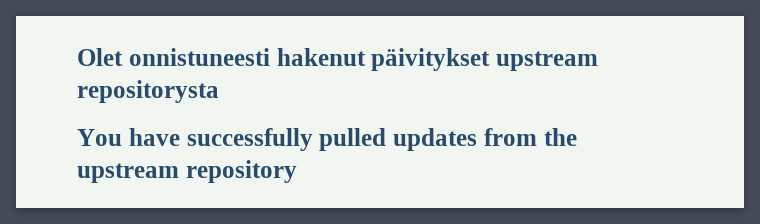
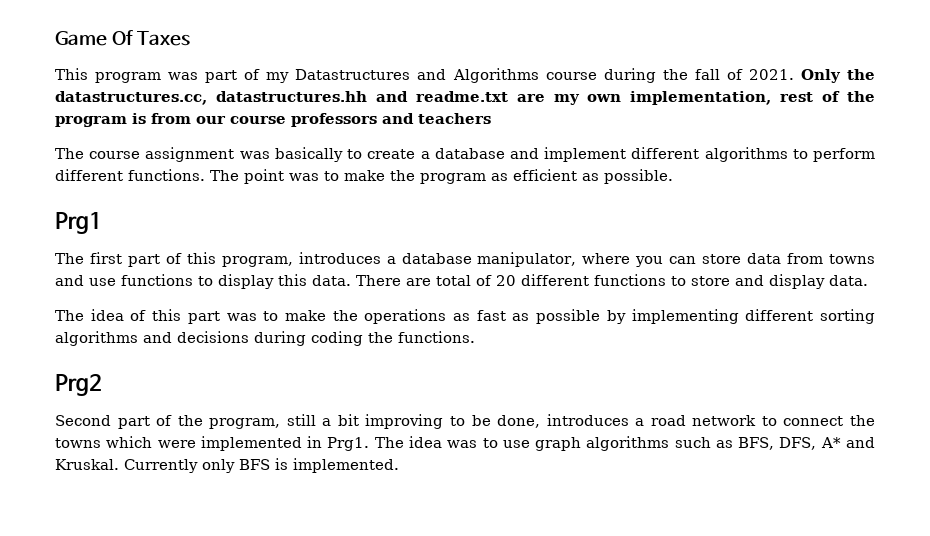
[77,48,598,71] [77,80,219,103] [77,128,577,151] [77,160,297,183] Olet onnistuneesti hakenut päivitykset upstream repositorysta // You have successfully pulled updates from the upstream repository -> [55,30,191,46] [55,68,875,83] [55,91,875,105] [55,113,491,127] [55,147,875,162] [55,169,673,184] [55,212,102,234] [55,252,875,267] [55,274,868,289] [55,309,876,324] [55,331,475,346] [55,374,102,396] [55,414,875,429] [55,436,876,451] [55,458,399,473] Game Of Taxes // This program was part of my Datastructures and Algorithms course during the fall of 2021. Only the datastructures.cc, datastructures.hh and readme.txt are my own implementation, rest of the program is from our course professors and teachers // The course assignment was basically to create a database and implement different algorithms to perform different functions. The point was to make the program as efficient as possible. // Prg1 // The first part of this program, introduces a database manipulator, where you can store data from towns and use functions to display this data. There are total of 20 different functions to store and display data. // The idea of this part was to make the operations as fast as possible by implementing different sorting algorithms and decisions during coding the functions. // Prg2 // Second part of the program, still a bit improving to be done, introduces a road network to connect the towns which were implemented in Prg1. The idea was to use graph algorithms such as BFS, DFS, A* and Kruskal. Currently only BFS is implemented.

